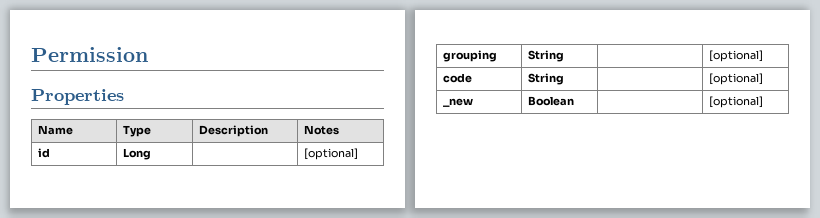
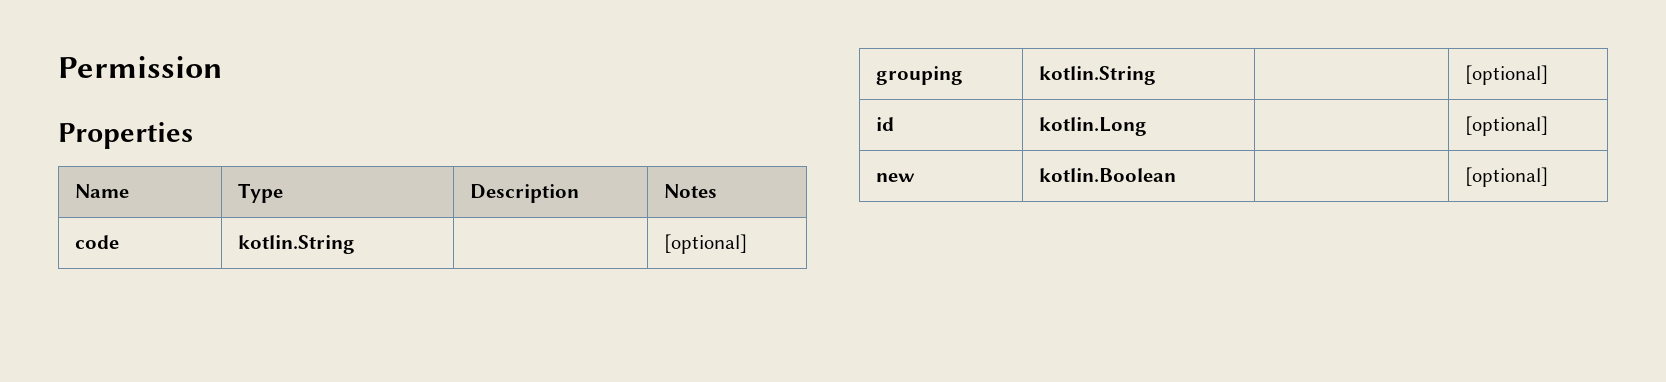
[38,148,51,158] [123,148,152,160] id | Long -> [74,235,119,249] [237,235,355,254] code | kotlin.String
[528,50,565,62] [709,50,764,62] [443,73,473,83] [528,73,565,85] [709,73,764,85] [443,98,474,107] [528,96,575,106] String | | [optional] // code | String | | [optional] // _new | Boolean -> [1038,66,1156,85] [1464,65,1548,85] [875,117,894,131] [1038,117,1147,136] [1464,116,1548,136] [875,173,915,182] [1038,168,1176,182] kotlin.String | | [optional] // id | kotlin.Long | | [optional] // new | kotlin.Boolean

